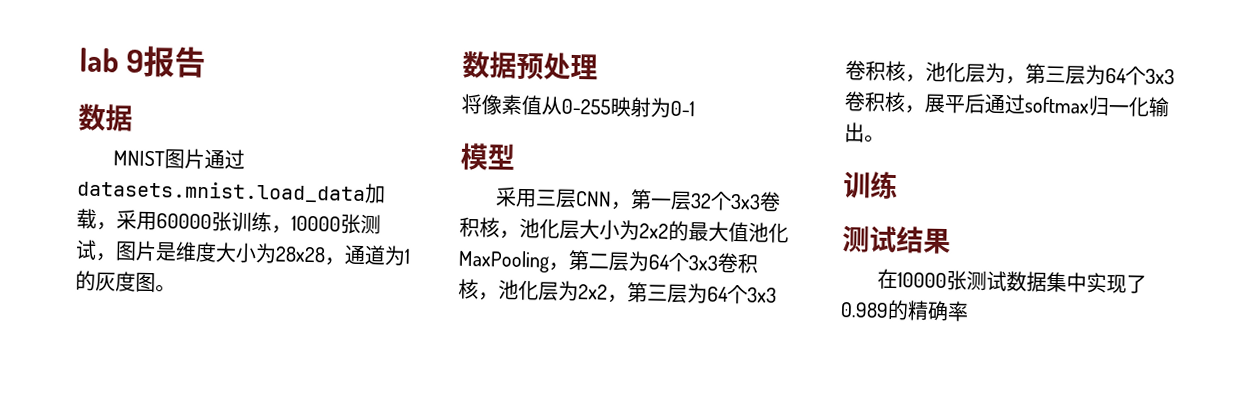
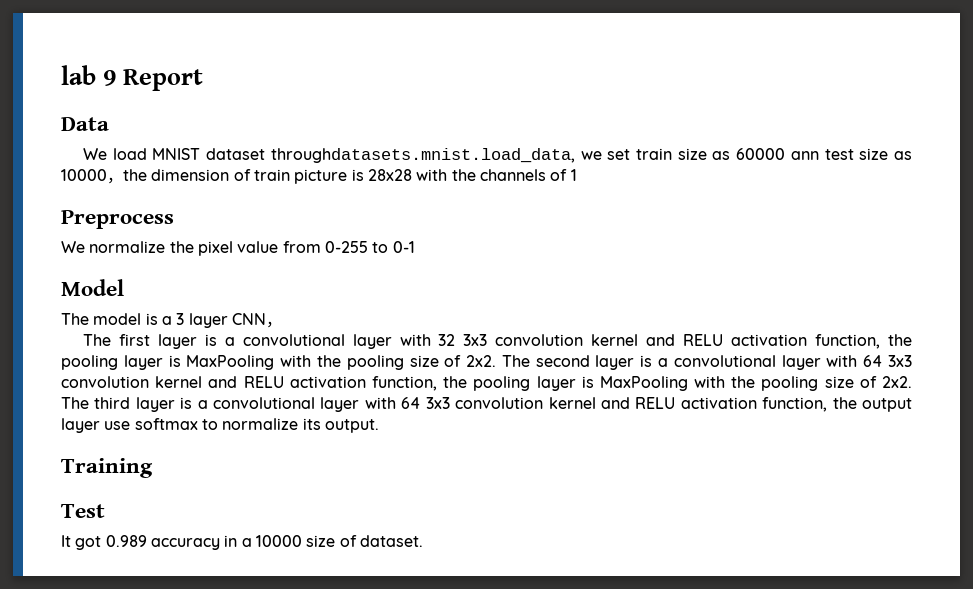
[143,45,207,79] [78,103,133,132] [112,148,245,170] [76,179,386,204] [76,208,381,235] [75,239,411,266] [75,270,176,293] [462,50,598,81] [461,93,695,118] [460,142,516,171] [494,186,781,212] [459,216,789,244] [458,249,759,274] [458,278,777,305] [845,60,1175,86] [844,91,1170,118] [844,122,885,143] [843,171,898,200] [842,225,951,255] [876,268,1147,294] [840,299,969,322] 报告 // 数据 // MNIST图片通过datasets.mnist.load_data加载，采用60000张训练，10000张测试，图片是维度大小为28x28，通道为1的灰度图。 // 数据预处理 // 将像素值从0-255映射为0-1 // 模型 // 采用三层CNN，第一层32个3x3卷积核，池化层大小为2x2的最大值池化MaxPooling，第二层为64个3x3卷积核，池化层为2x2，第三层为64个3x3卷积核，池化层为，第三层为64个3x3卷积核，展平后通过softmax归一化输出。 // 训练 // 测试结果 // 在10000张测试数据集中实现了0.989的精确率 -> [123,69,203,91] [61,117,109,131] [82,148,913,163] [61,169,577,184] [61,210,174,229] [61,241,415,256] [61,279,124,296] [61,313,282,328] [82,334,913,349] [61,355,912,370] [61,376,912,391] [61,397,912,412] [61,418,379,433] [61,458,153,478] [61,504,105,518] [61,535,423,550] Report // Data // We load MNIST dataset throughdatasets.mnist.load_data, we set train size as 60000 ann test size as 10000，the dimension of train picture is 28x28 with the channels of 1 // Preprocess // We normalize the pixel value from 0-255 to 0-1 // Model // The model is a 3 layer CNN， // The first layer is a convolutional layer with 32 3x3 convolution kernel and RELU activation function, the pooling layer is MaxPooling with the pooling size of 2x2. The second layer is a convolutional layer with 64 3x3 convolution kernel and RELU activation function, the pooling layer is MaxPooling with the pooling size of 2x2. The third layer is a convolutional layer with 64 3x3 convolution kernel and RELU activation function, the output layer use softmax to normalize its output. // Training // Test // It got 0.989 accuracy in a 10000 size of dataset.

